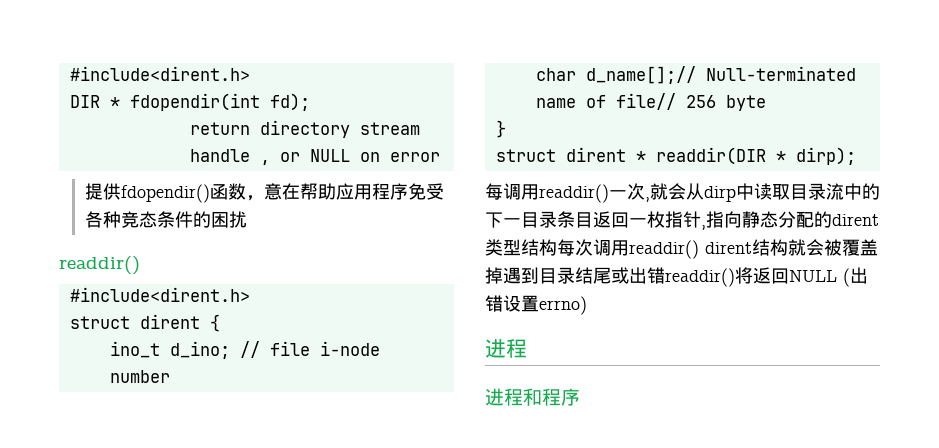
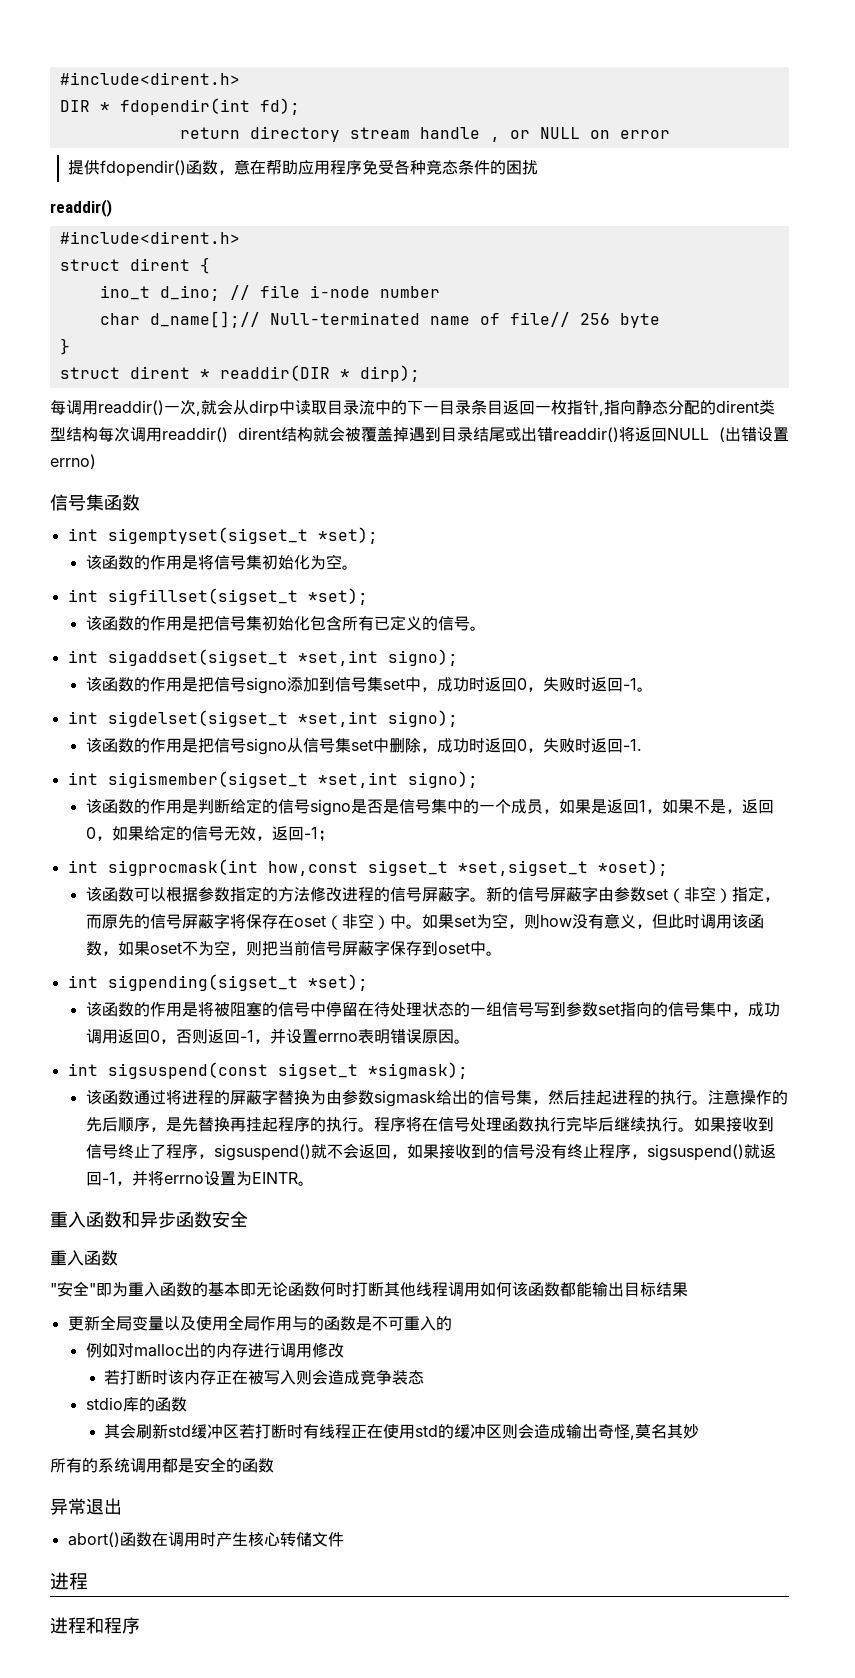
(587, 305) none -> [50,494,140,511] [67,527,378,544] [85,554,358,570] [67,588,368,605] [85,615,486,631] [67,649,458,666] [85,677,653,694] [67,710,458,727] [85,738,642,755] [67,771,478,788] [85,798,774,816] [85,825,334,842] [67,859,668,876] [85,886,780,903] [85,913,764,930] [85,940,502,956] [67,974,368,991] [85,1001,780,1017] [85,1028,470,1044] [67,1062,468,1079] [85,1089,788,1107] [85,1116,774,1132] [85,1143,776,1161] [85,1170,314,1186] [50,1211,248,1228] [50,1250,118,1266] [50,1281,688,1297] [67,1315,452,1331] [85,1342,344,1358] [104,1369,425,1385] [85,1397,187,1412] [104,1423,700,1440] [50,1457,274,1473] [50,1498,122,1515] [67,1532,344,1547] // 信号集函数 // int sigemptyset(sigset_t *set); // 该函数的作用是将信号集初始化为空。 // int sigfillset(sigset_t *set); // 该函数的作用是把信号集初始化包含所有已定义的信号。 // int sigaddset(sigset_t *set,int signo); // 该函数的作用是把信号signo添加到信号集set中，成功时返回0，失败时返回-1。 // int sigdelset(sigset_t *set,int signo); // 该函数的作用是把信号signo从信号集set中删除，成功时返回0，失败时返回-1. // int sigismember(sigset_t *set,int signo); // 该函数的作用是判断给定的信号signo是否是信号集中的一个成员，如果是返回1，如果不是，返回0，如果给定的信号无效，返回-1； // int sigprocmask(int how,const sigset_t *set,sigset_t *oset); // 该函数可以根据参数指定的方法修改进程的信号屏蔽字。新的信号屏蔽字由参数set（非空）指定，而原先的信号屏蔽字将保存在oset（非空）中。如果set为空，则how没有意义，但此时调用该函数，如果oset不为空，则把当前信号屏蔽字保存到oset中。 // int sigpending(sigset_t *set); // 该函数的作用是将被阻塞的信号中停留在待处理状态的一组信号写到参数set指向的信号集中，成功调用返回0，否则返回-1，并设置errno表明错误原因。 // int sigsuspend(const sigset_t *sigmask); // 该函数通过将进程的屏蔽字替换为由参数sigmask给出的信号集，然后挂起进程的执行。注意操作的先后顺序，是先替换再挂起程序的执行。程序将在信号处理函数执行完毕后继续执行。如果接收到信号终止了程序，sigsuspend()就不会返回，如果接收到的信号没有终止程序，sigsuspend()就返回-1，并将errno设置为EINTR。 // 重入函数和异步函数安全 // 重入函数 // "安全"即为重入函数的基本即无论函数何时打断其他线程调用如何该函数都能输出目标结果 // 更新全局变量以及使用全局作用与的函数是不可重入的 // 例如对malloc出的内存进行调用修改 // 若打断时该内存正在被写入则会造成竞争装态 // stdio库的函数 // 其会刷新std缓冲区若打断时有线程正在使用std的缓冲区则会造成输出奇怪,莫名其妙 // 所有的系统调用都是安全的函数 // 异常退出 // abort()函数在调用时产生核心转储文件

